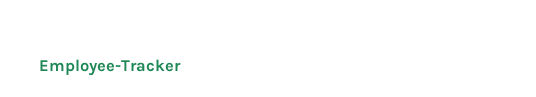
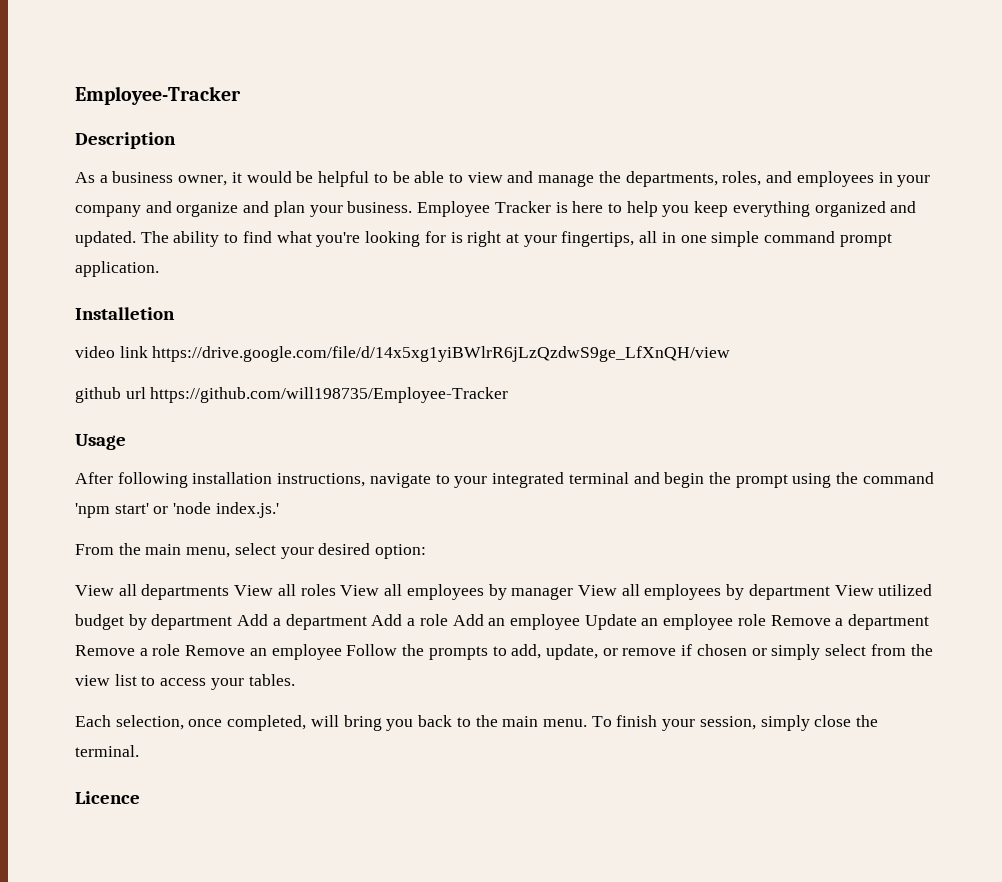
(181, 67) none -> [75,132,176,149] [75,171,931,187] [75,201,917,217] [75,231,892,247] [75,261,159,277] [75,307,175,320] [75,346,731,362] [75,387,509,403] [75,434,126,450] [75,472,934,488] [75,502,279,518] [75,543,427,559] [75,584,933,600] [75,614,930,630] [75,644,933,660] [75,674,295,690] [75,715,879,731] [75,745,139,757] [75,791,140,804] // Description // As a business owner, it would be helpful to be able to view and manage the departments, roles, and employees in your company and organize and plan your business. Employee Tracker is here to help you keep everything organized and updated. The ability to find what you're looking for is right at your fingertips, all in one simple command prompt application. // Installetion // video link https://drive.google.com/file/d/14x5xg1yiBWlrR6jLzQzdwS9ge_LfXnQH/view // github url https://github.com/will198735/Employee-Tracker // Usage // After following installation instructions, navigate to your integrated terminal and begin the prompt using the command 'npm start' or 'node index.js.' // From the main menu, select your desired option: // View all departments View all roles View all employees by manager View all employees by department View utilized budget by department Add a department Add a role Add an employee Update an employee role Remove a department Remove a role Remove an employee Follow the prompts to add, update, or remove if chosen or simply select from the view list to access your tables. // Each selection, once completed, will bring you back to the main menu. To finish your session, simply close the terminal. // Licence

